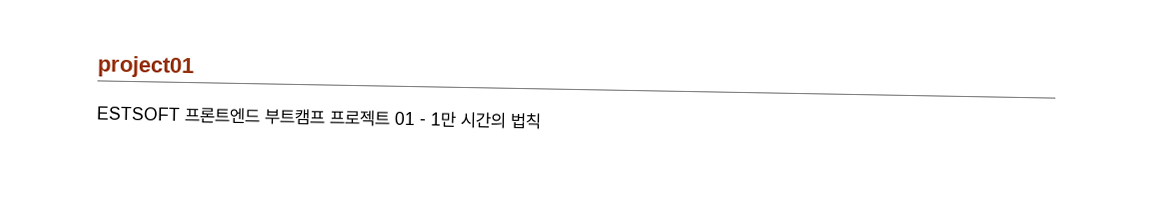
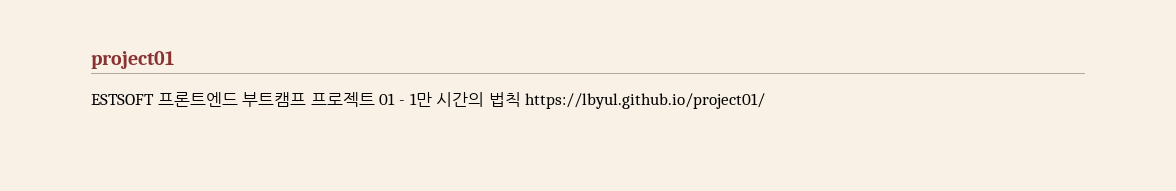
(541, 121) none -> [525,93,766,109] https://lbyul.github.io/project01/

